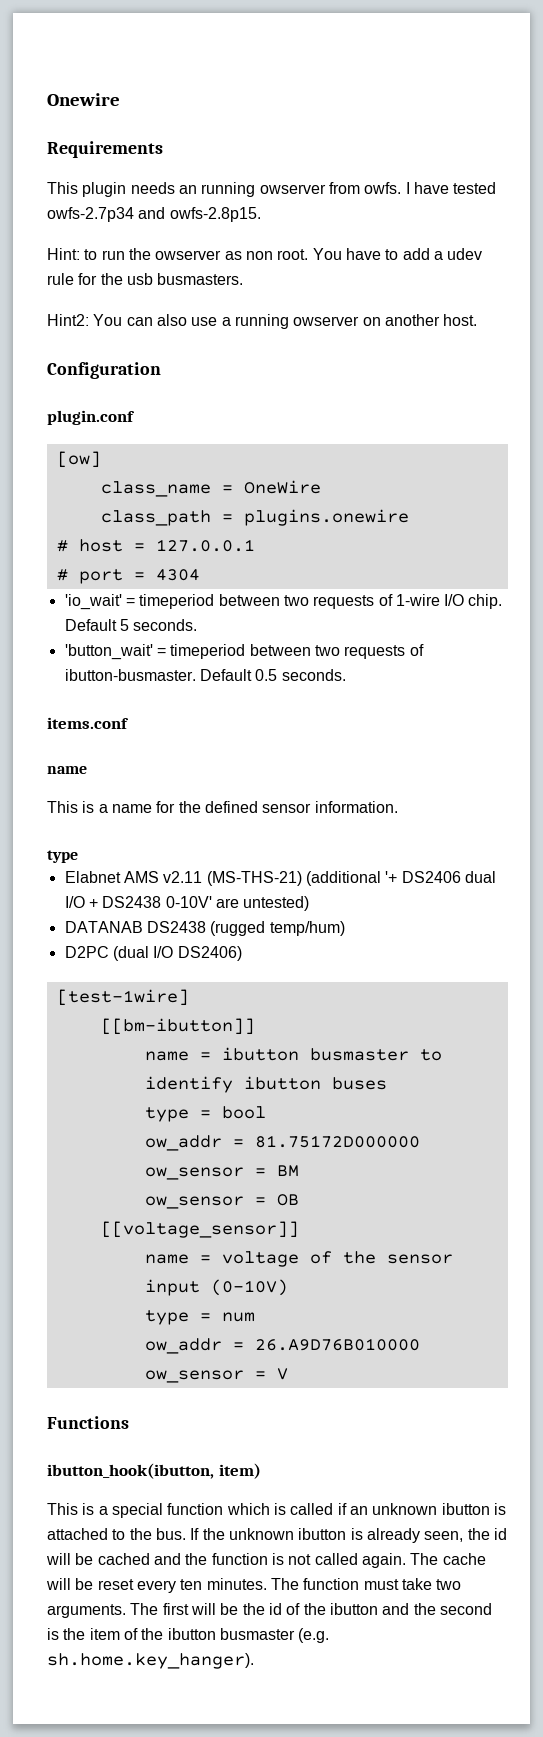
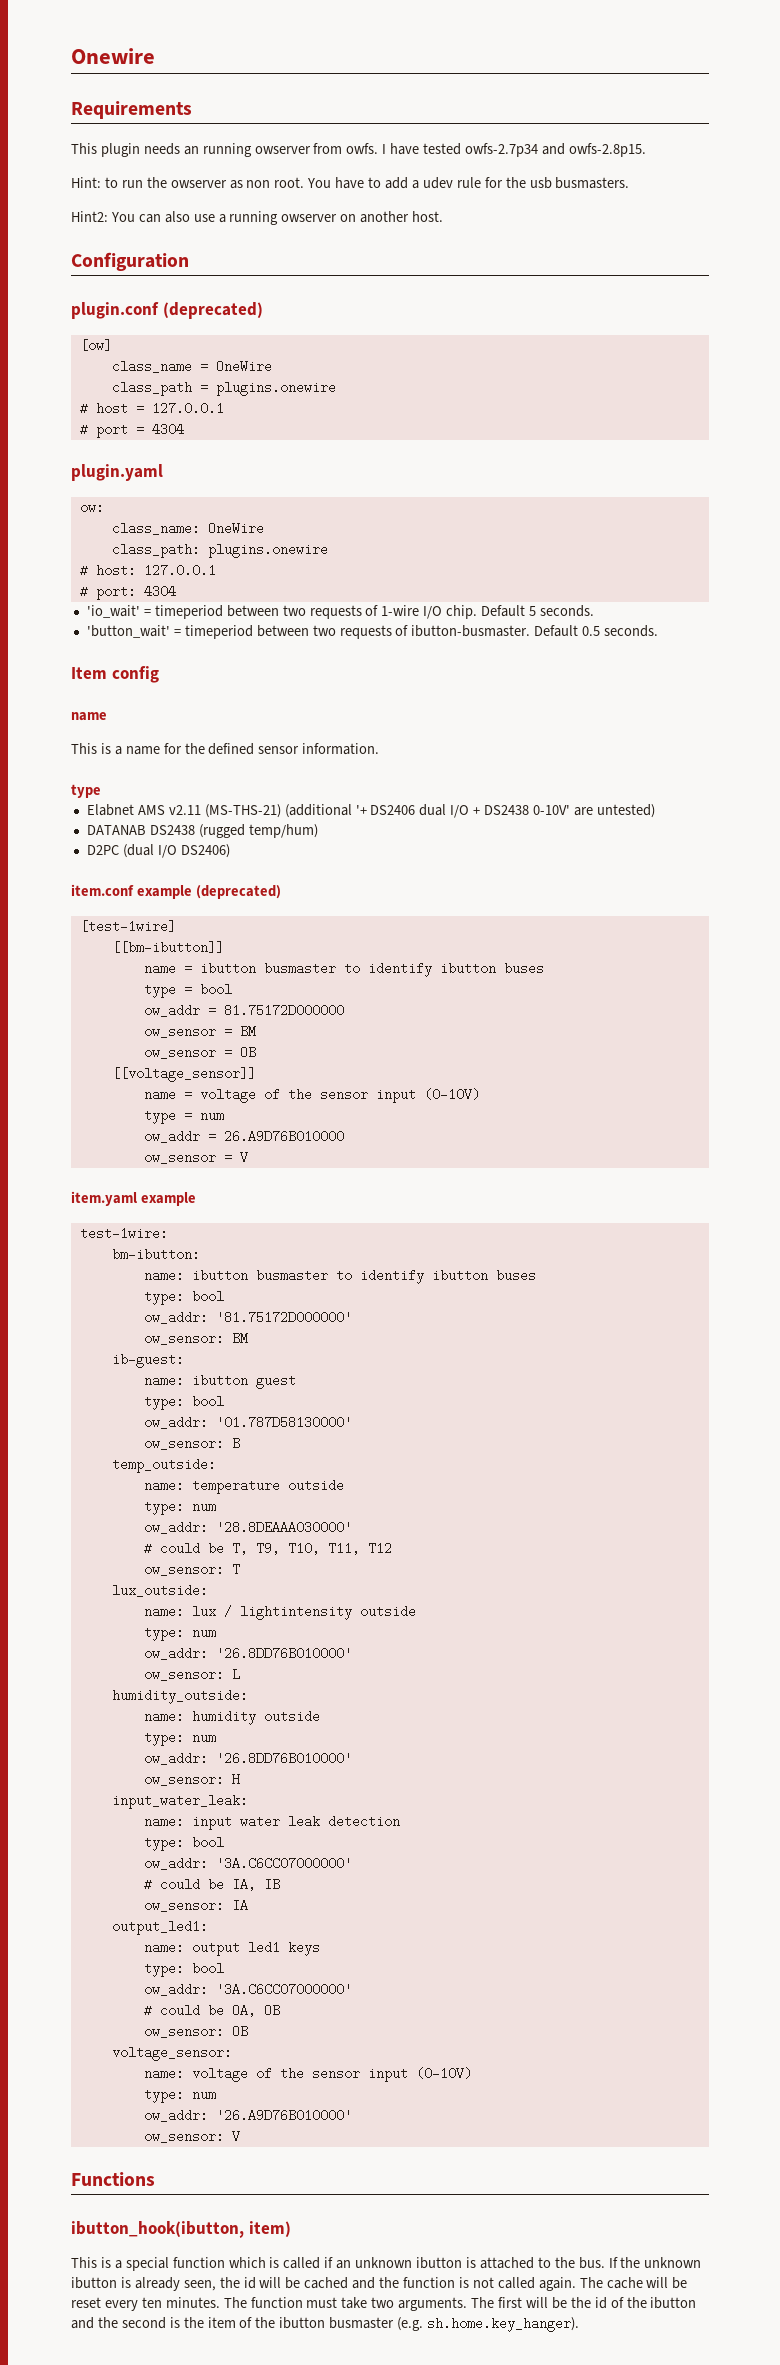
(135, 417) none -> [162,302,263,319] (deprecated)
(200, 575) none -> [71,464,163,481] [79,501,104,514] [111,522,264,535] [111,543,328,558] [79,564,216,577] [79,585,176,600] // plugin.yaml // ow: // class_name: OneWire // class_path: plugins.onewire // # host: 127.0.0.1 // # port: 4304
[47,717,129,729] items.conf -> [71,666,159,683] Item config
(242, 953) none -> [71,884,281,899] // item.conf example (deprecated)
(288, 1374) none -> [71,1191,196,1206] [79,1227,168,1240] [111,1248,200,1261] [143,1269,536,1284] [143,1290,224,1305] [143,1311,352,1324] [143,1332,248,1345] [111,1353,184,1368] [143,1374,296,1389] [143,1395,224,1410] [143,1416,352,1429] [143,1437,240,1450] [111,1458,216,1473] [143,1479,344,1494] [143,1500,216,1515] [143,1521,352,1534] [143,1542,392,1555] [143,1563,240,1576] [111,1584,208,1597] [143,1605,416,1620] [143,1626,216,1641] [143,1647,352,1660] [143,1668,240,1681] [111,1689,248,1704] [143,1710,320,1725] [143,1731,216,1746] [143,1752,352,1765] [143,1773,240,1786] [111,1794,248,1809] [143,1815,400,1830] [143,1836,224,1851] [143,1857,352,1870] [143,1878,280,1891] [143,1899,248,1912] [111,1920,208,1935] [143,1941,320,1956] [143,1962,224,1977] [143,1983,352,1996] [143,2004,280,2017] [143,2025,248,2038] [111,2046,232,2061] [143,2067,472,2082] [143,2088,216,2103] [143,2109,352,2122] [143,2130,240,2143] // item.yaml example // test-1wire: // bm-ibutton: // name: ibutton busmaster to identify ibutton buses // type: bool // ow_addr: '81.75172D000000' // ow_sensor: BM // ib-guest: // name: ibutton guest // type: bool // ow_addr: '01.787D58130000' // ow_sensor: B // temp_outside: // name: temperature outside // type: num // ow_addr: '28.8DEAAA030000' // # could be T, T9, T10, T11, T12 // ow_sensor: T // lux_outside: // name: lux / lightintensity outside // type: num // ow_addr: '26.8DD76B010000' // ow_sensor: L // humidity_outside: // name: humidity outside // type: num // ow_addr: '26.8DD76B010000' // ow_sensor: H // input_water_leak: // name: input water leak detection // type: bool // ow_addr: '3A.C6CC07000000' // # could be IA, IB // ow_sensor: IA // output_led1: // name: output led1 keys // type: bool // ow_addr: '3A.C6CC07000000' // # could be OA, OB // ow_sensor: OB // voltage_sensor: // name: voltage of the sensor input (0-10V) // type: num // ow_addr: '26.A9D76B010000' // ow_sensor: V

